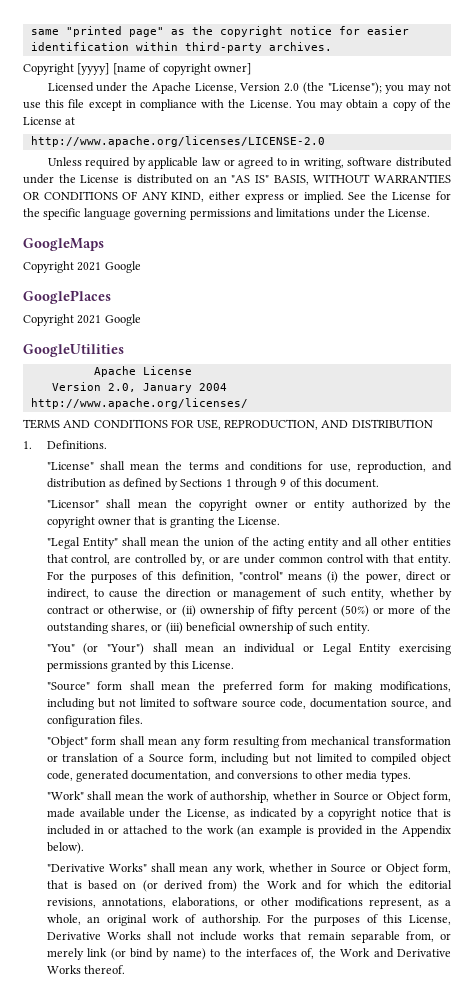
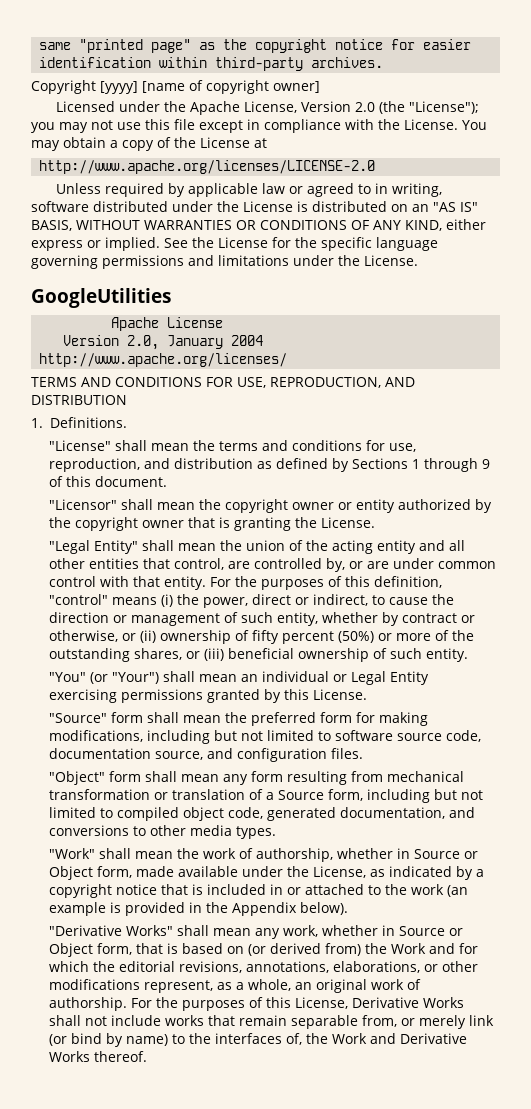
[23,238,104,251] [23,261,141,273] [23,290,111,304] [23,314,141,326] // GoogleMaps // Copyright 2021 Google // GooglePlaces // Copyright 2021 Google -> (418, 260) none

